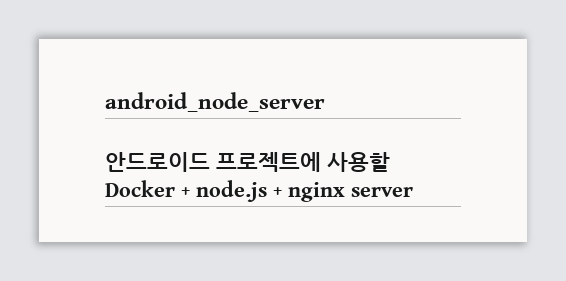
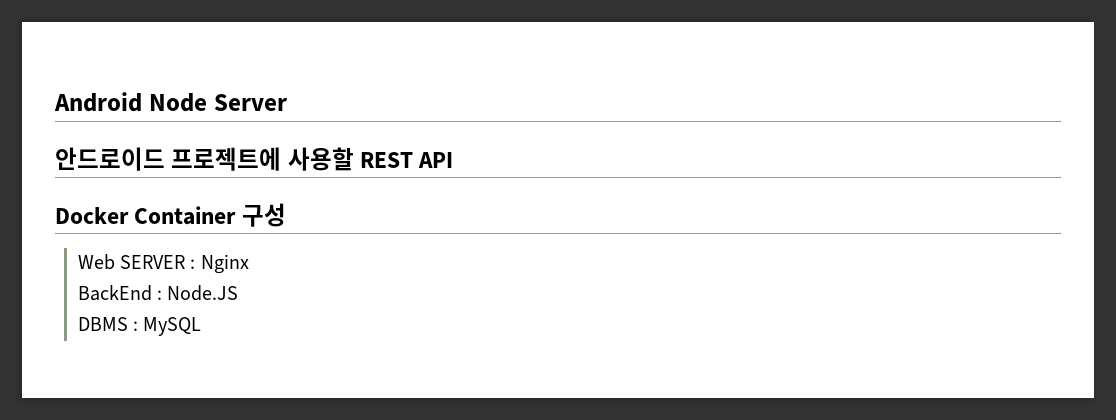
[105,92,325,112] android_node_server -> [54,92,287,112] Android Node Server
[105,180,413,202] Docker + node.js + nginx server -> [360,152,454,168] [55,203,286,227] [77,254,249,274] [77,285,239,301] [77,317,202,336] REST API // Docker Container 구성 // Web SERVER : Nginx // BackEnd : Node.JS // DBMS : MySQL

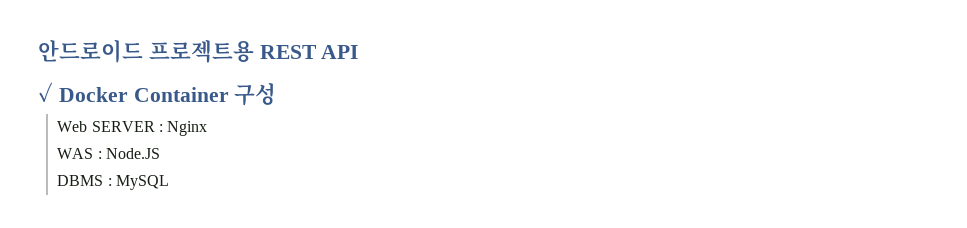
[54,92,287,112] [55,147,354,171] Android Node Server // 안드로이드 프로젝트에 사용할 -> [38,39,254,63] 안드로이드 프로젝트용
(454, 160) none -> [38,82,53,102] ✓
[77,285,152,301] BackEnd -> [57,148,94,159] WAS

